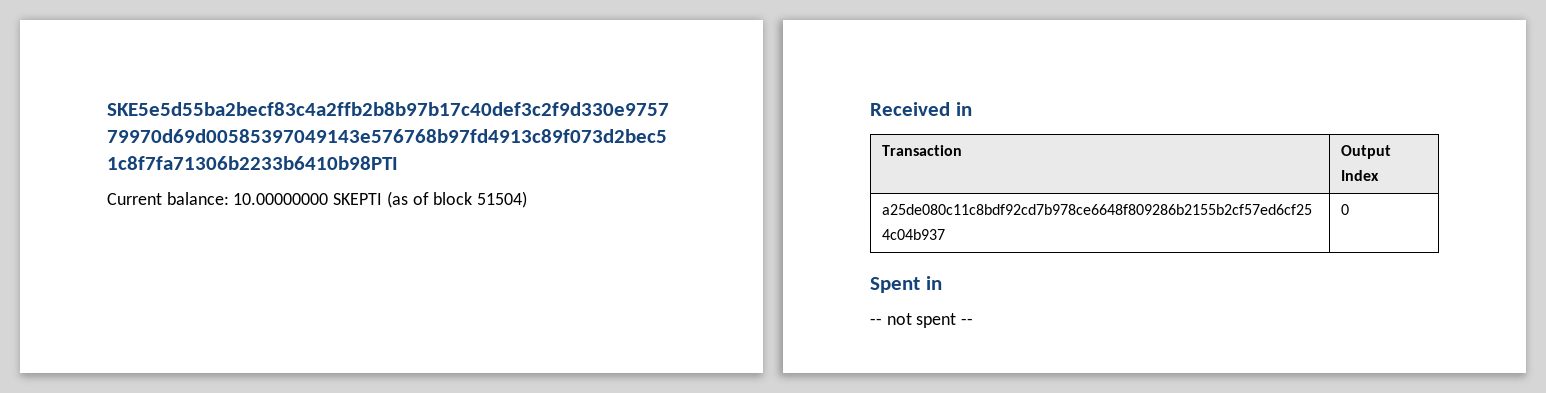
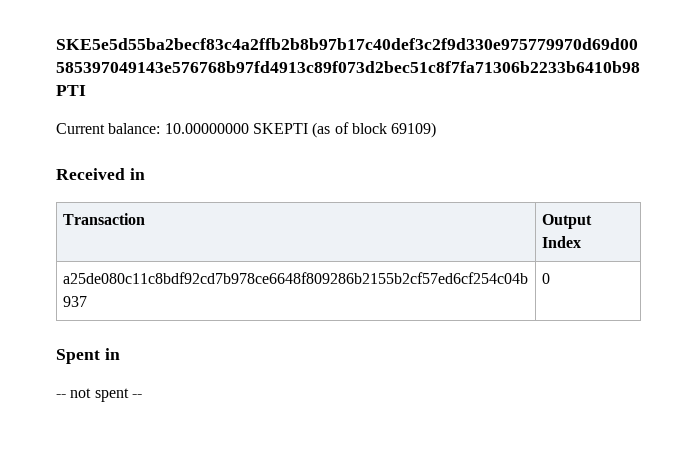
[477,191,528,208] 51504) -> [391,122,437,138] 69109)

